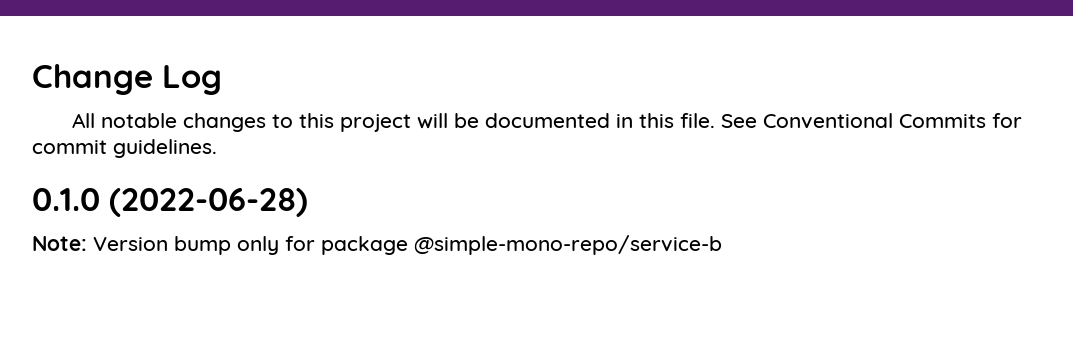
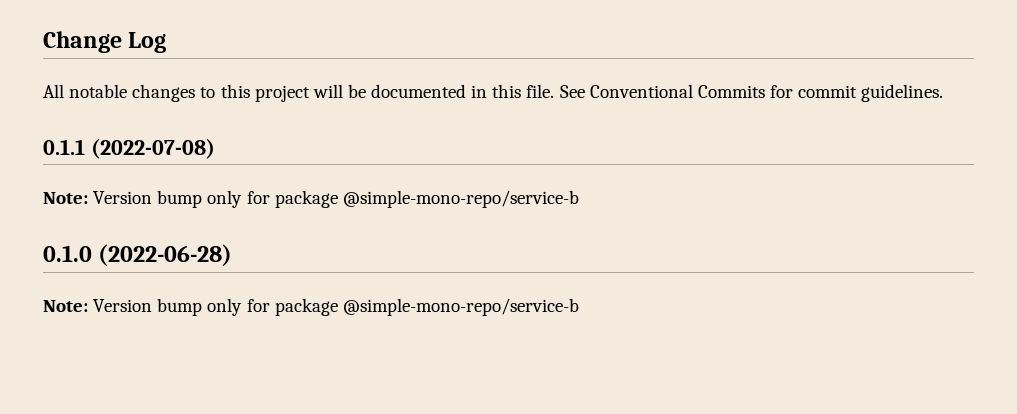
(217, 148) none -> [43,138,215,159] [43,190,579,208] // 0.1.1 (2022-07-08) // Note: Version bump only for package @simple-mono-repo/service-b

